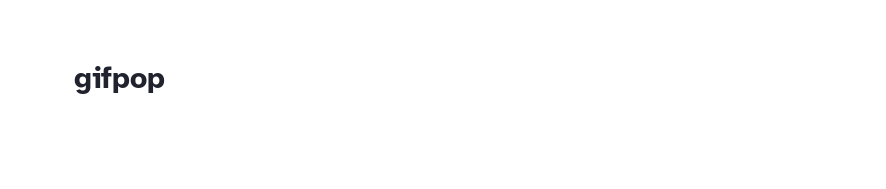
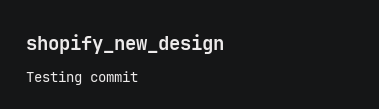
[74,66,165,94] gifpop -> [26,34,224,54] [26,71,138,85] shopify_new_design // Testing commit

